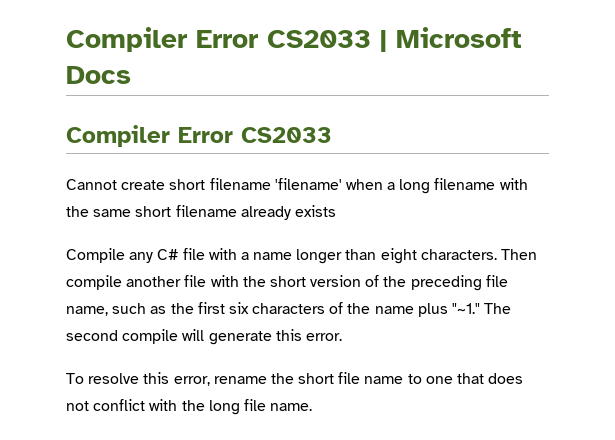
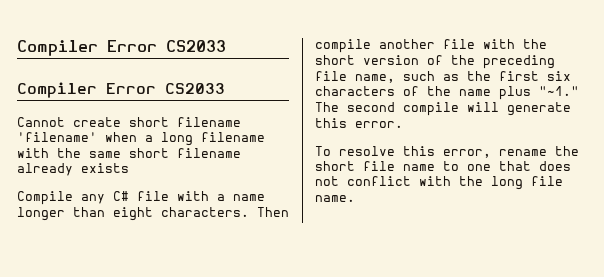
[66,27,522,52] [66,66,131,84] Compiler Error CS2033 | Microsoft Docs -> [17,40,226,56] Compiler Error CS2033

